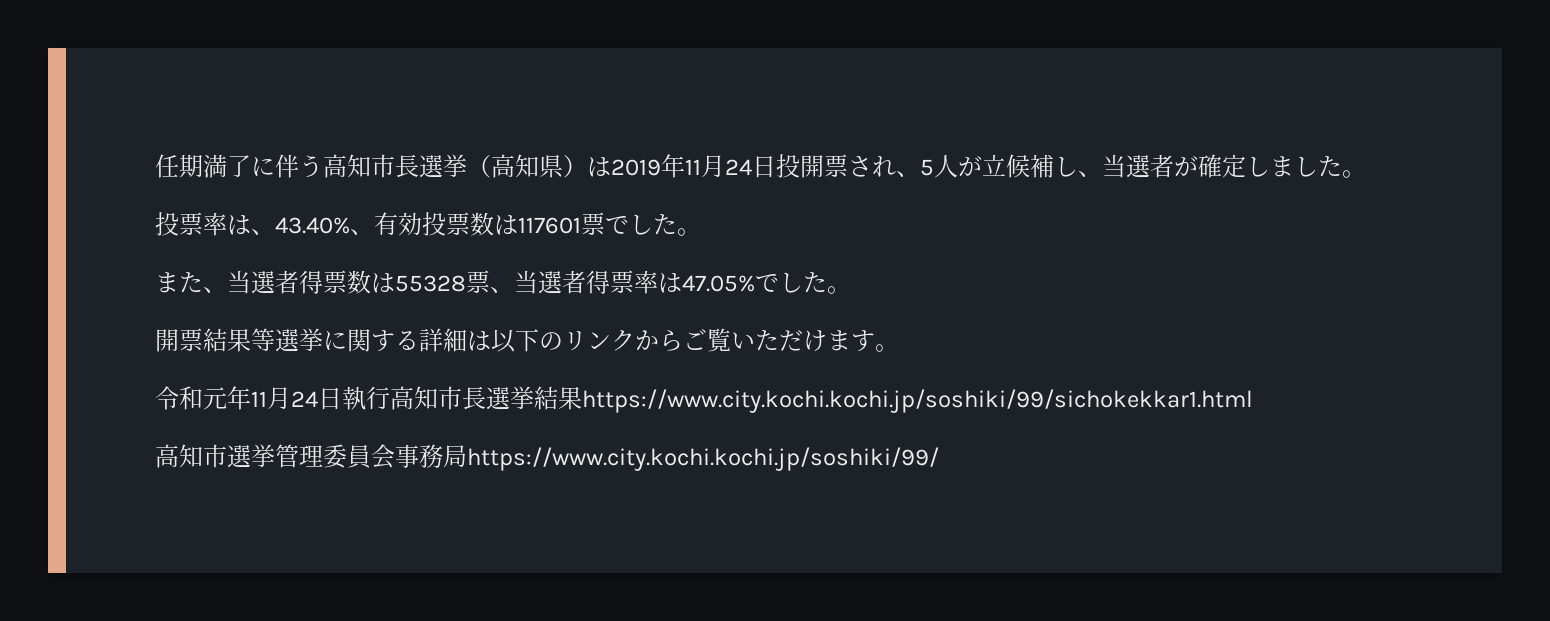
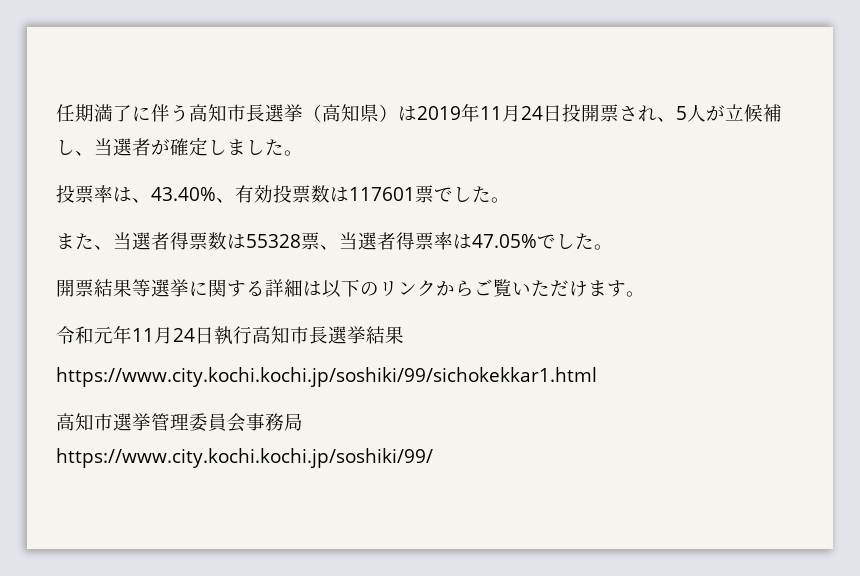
(582, 398) none -> (404, 335) //
(467, 456) none -> (303, 422) //

